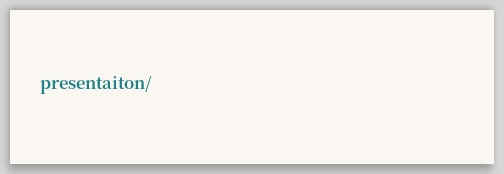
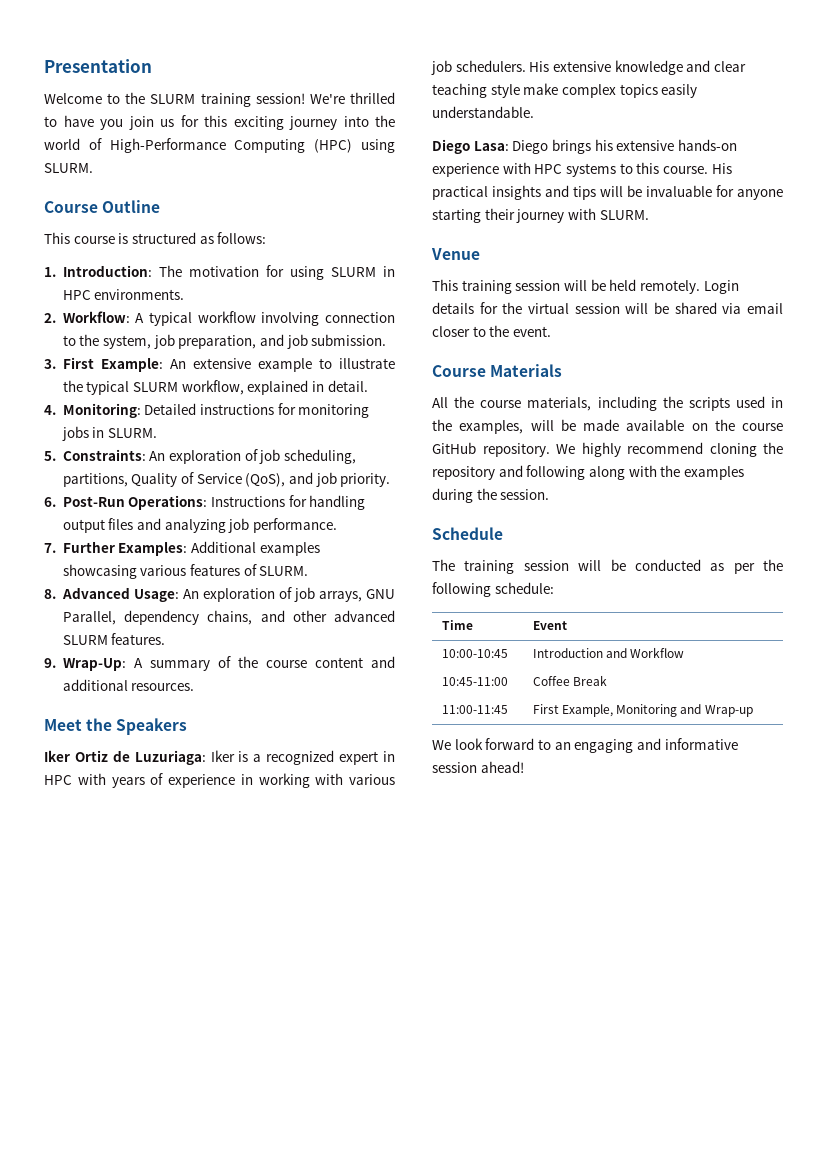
[40,75,152,94] presentaiton/ -> [44,59,152,73] [44,92,395,107] [44,115,395,130] [44,138,395,153] [44,163,93,173] [44,200,161,213] [44,232,267,244] [44,265,395,280] [62,289,185,300] [44,311,395,326] [62,334,387,349] [44,357,395,372] [62,380,368,395] [44,403,370,418] [61,426,158,441] [44,449,356,464] [62,472,391,487] [44,495,366,510] [62,518,337,533] [44,541,320,556] [62,564,309,579] [44,587,395,602] [62,610,395,625] [62,633,166,645] [44,656,395,671] [62,679,195,691] [44,718,188,735] [44,750,395,765] [44,773,395,788] [431,60,746,75] [432,83,698,98] [432,106,534,118] [432,139,737,154] [432,162,732,177] [432,185,783,200] [432,208,649,223] [431,248,480,260] [432,279,739,294] [432,302,783,314] [432,325,551,337] [432,364,563,377] [432,396,783,411] [432,419,783,434] [432,442,783,457] [432,465,744,480] [432,488,550,503] [432,527,503,540] [432,559,783,574] [432,582,554,597] [441,620,473,630] [532,621,567,630] [441,649,508,658] [532,647,685,658] [441,677,508,686] [532,675,607,686] [441,705,508,714] [532,704,753,717] [432,738,738,753] [432,761,524,773] Presentation // Welcome to the SLURM training session! We're thrilled to have you join us for this exciting journey into the world of High-Performance Computing (HPC) using SLURM. // Course Outline // This course is structured as follows: // 1. Introduction: The motivation for using SLURM in HPC environments. // 2. Workflow: A typical workflow involving connection to the system, job preparation, and job submission. // 3. First Example: An extensive example to illustrate the typical SLURM workflow, explained in detail. // 4. Monitoring: Detailed instructions for monitoring jobs in SLURM. // 5. Constraints: An exploration of job scheduling, partitions, Quality of Service (QoS), and job priority. // 6. Post-Run Operations: Instructions for handling output files and analyzing job performance. // 7. Further Examples: Additional examples showcasing various features of SLURM. // 8. Advanced Usage: An exploration of job arrays, GNU Parallel, dependency chains, and other advanced SLURM features. // 9. Wrap-Up: A summary of the course content and additional resources. // Meet the Speakers // Iker Ortiz de Luzuriaga: Iker is a recognized expert in HPC with years of experience in working with various job schedulers. His extensive knowledge and clear teaching style make complex topics easily understandable. // Diego Lasa: Diego brings his extensive hands-on experience with HPC systems to this course. His practical insights and tips will be invaluable for anyone starting their journey with SLURM. // Venue // This training session will be held remotely. Login details for the virtual session will be shared via email closer to the event. // Course Materials // All the course materials, including the scripts used in the examples, will be made available on the course GitHub repository. We highly recommend cloning the repository and following along with the examples during the session. // Schedule // The training session will be conducted as per the following schedule: // Time | Event // 10:00-10:45 | Introduction and Workflow // 10:45-11:00 | Coffee Break // 11:00-11:45 | First Example, Monitoring and Wrap-up // We look forward to an engaging and informative session ahead!

